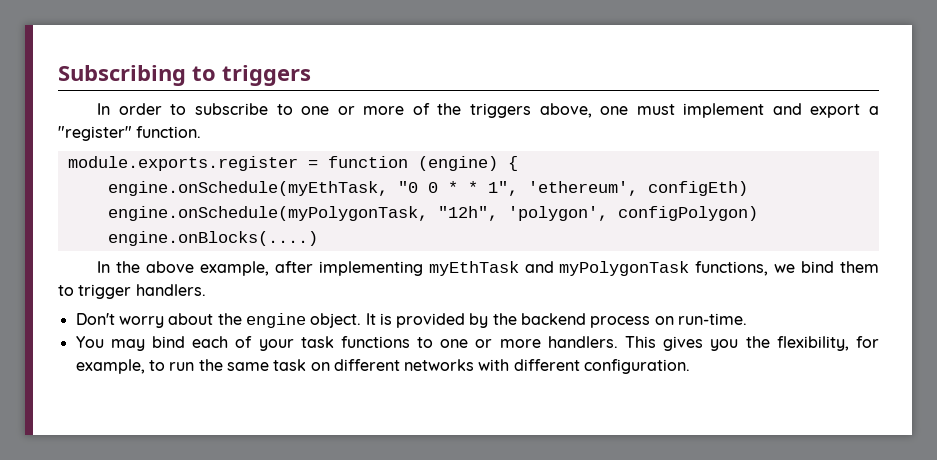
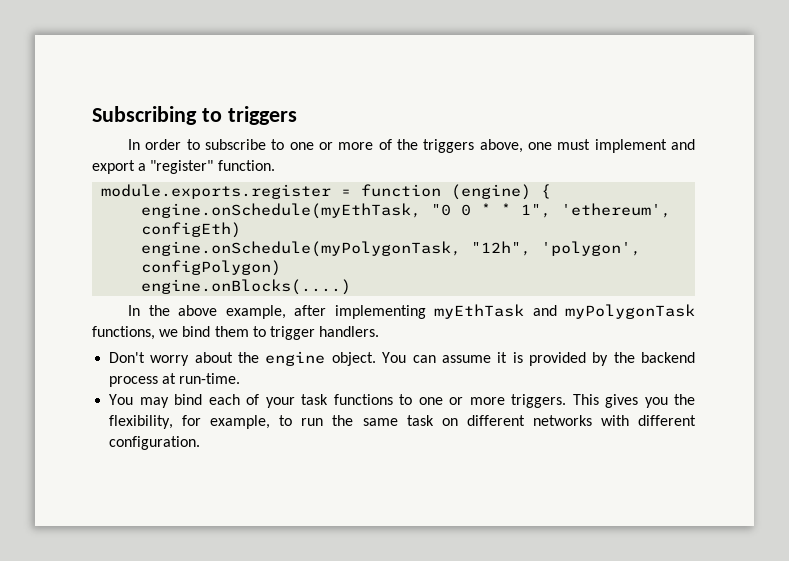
[365,313,376,325] It -> [382,352,508,363] You can assume it
[654,316,674,325] on -> [162,373,177,384] at
[547,336,618,348] handlers. -> [511,394,567,408] triggers.

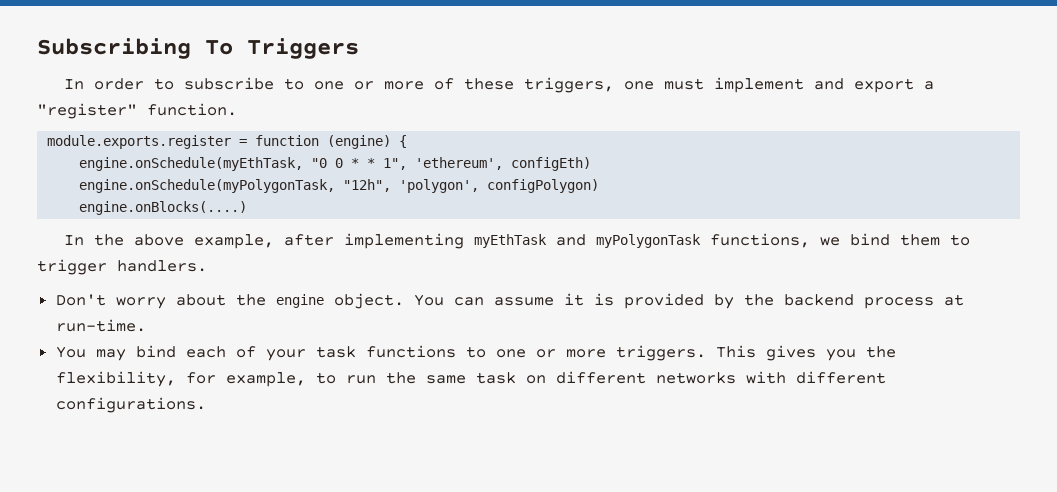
[201,106,297,125] to triggers -> [205,38,359,59] To Triggers
[397,139,523,153] the triggers above, -> [463,77,614,93] these triggers,
[109,436,201,450] configuration. -> [55,397,206,413] configurations.

